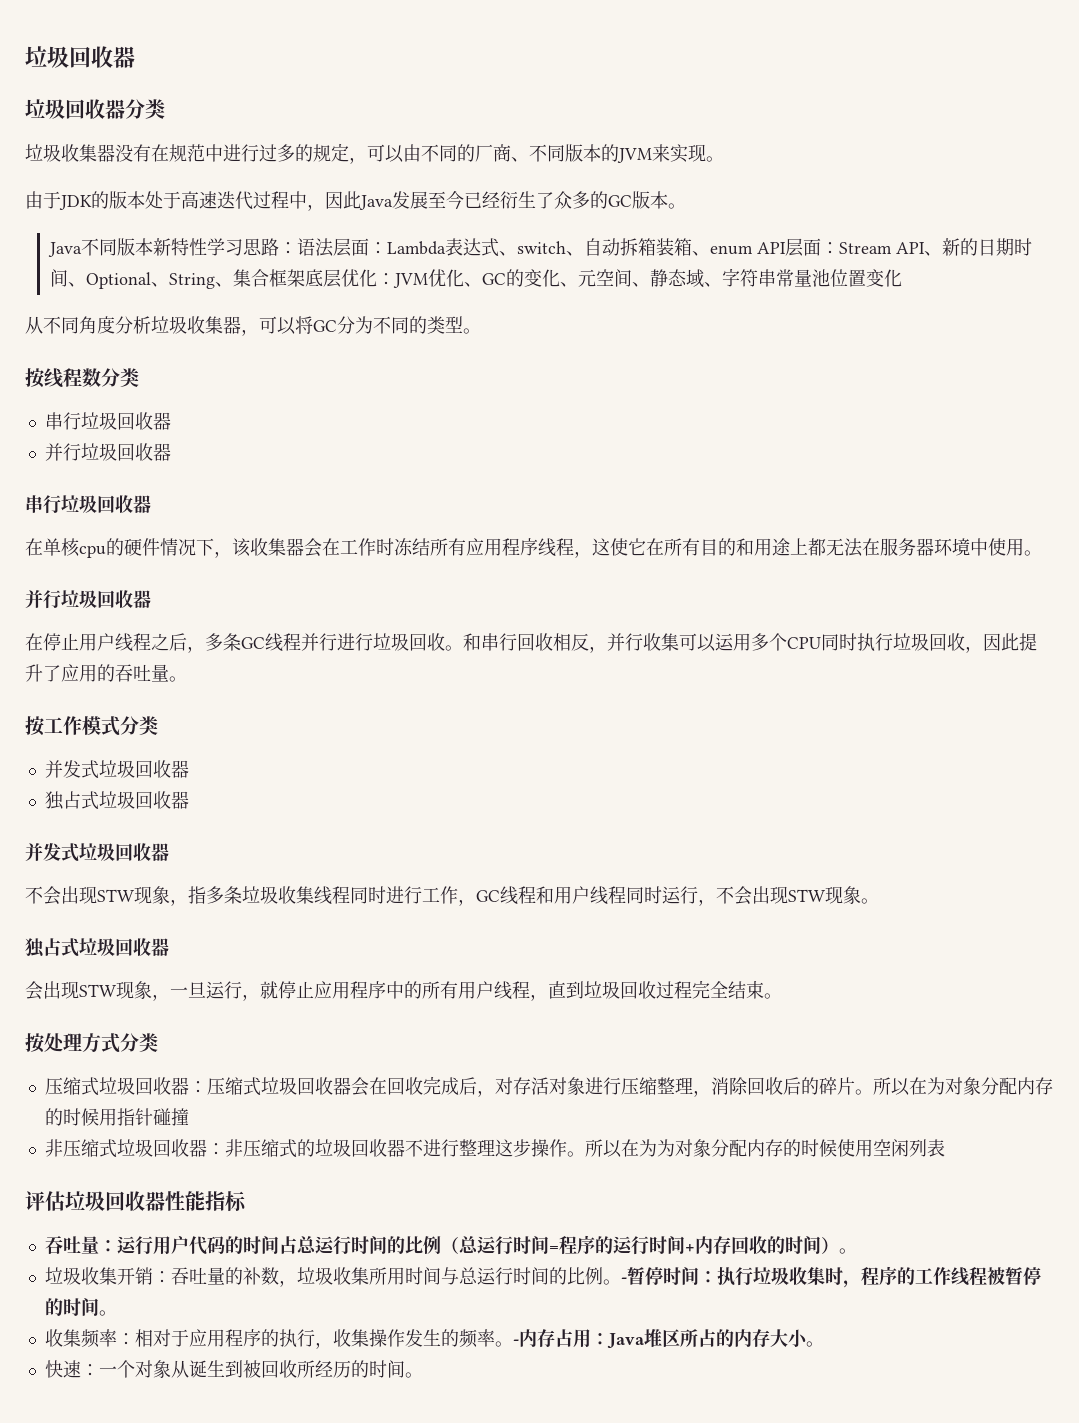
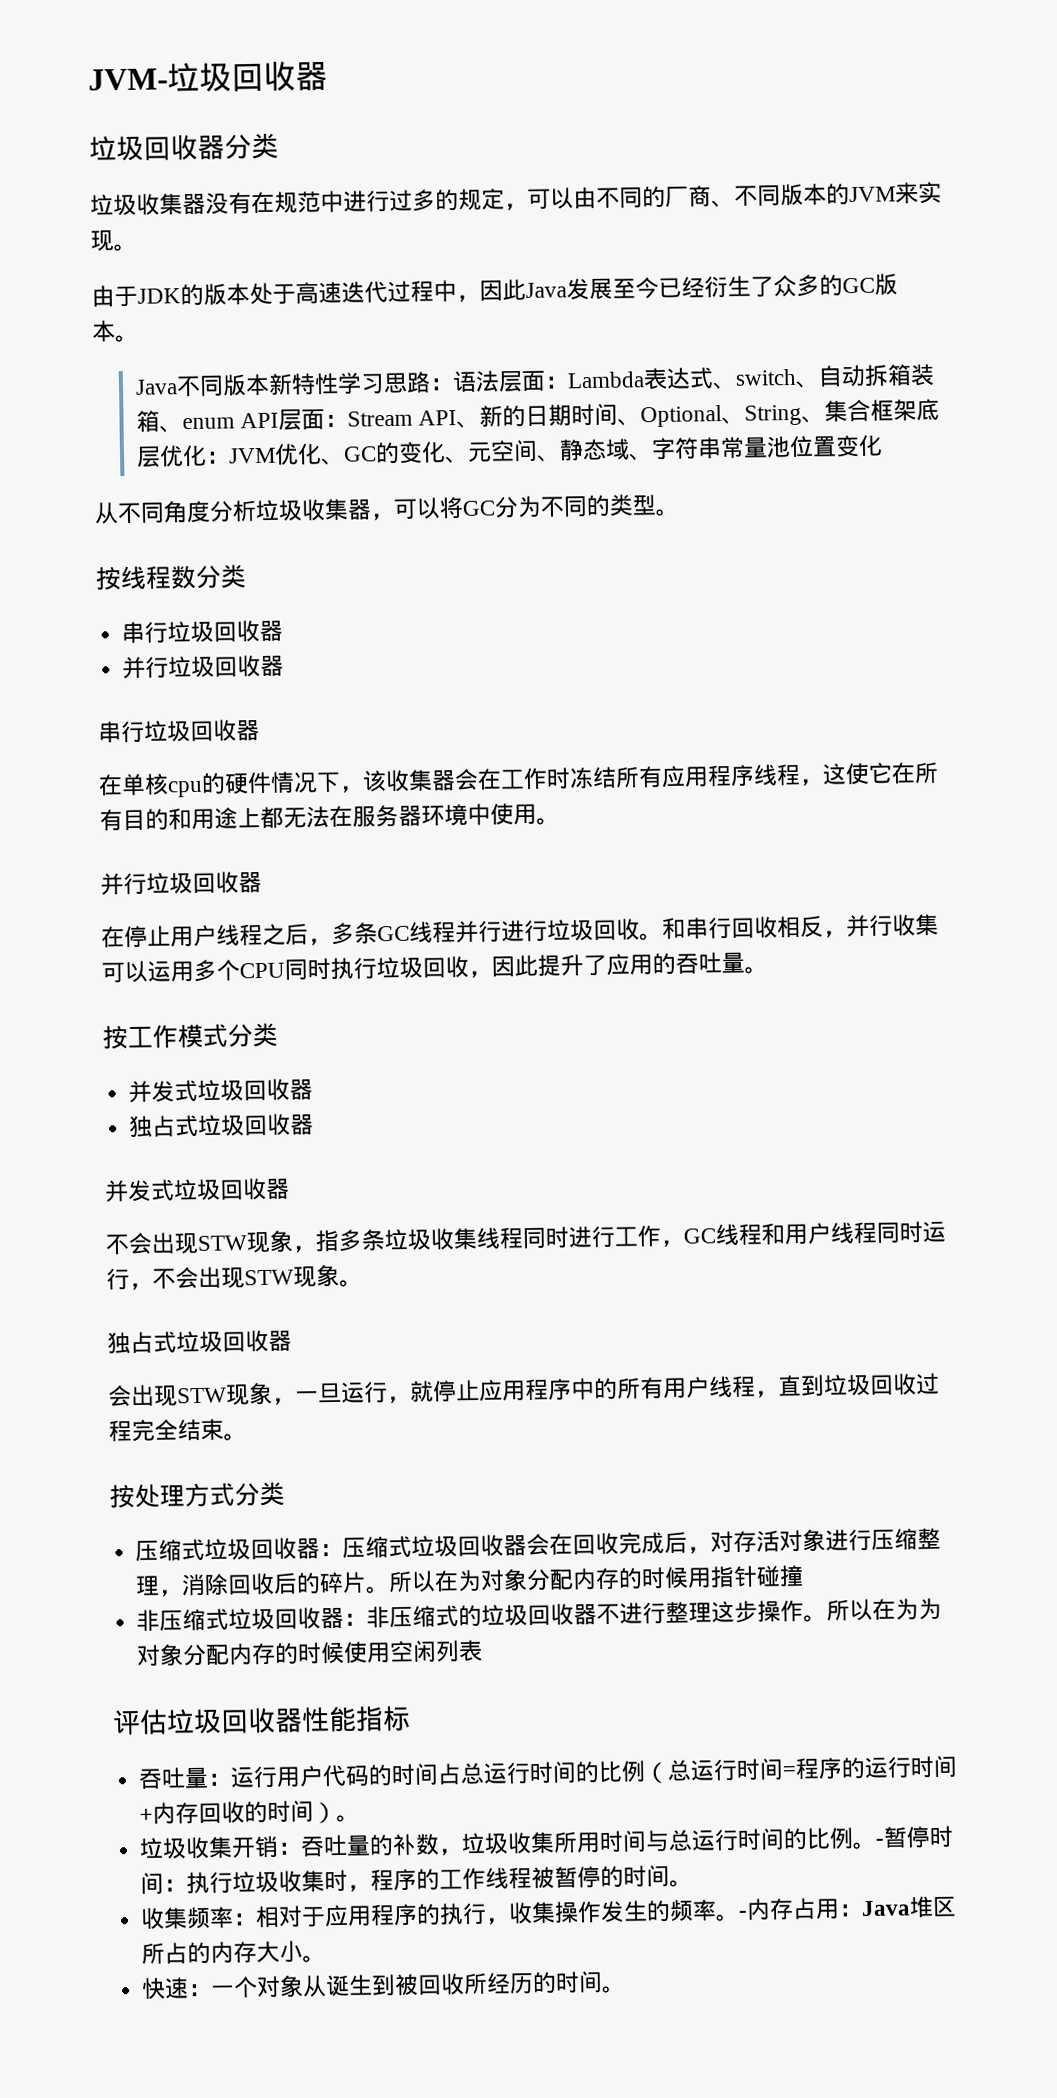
(25, 56) none -> [88,68,168,91] JVM-

